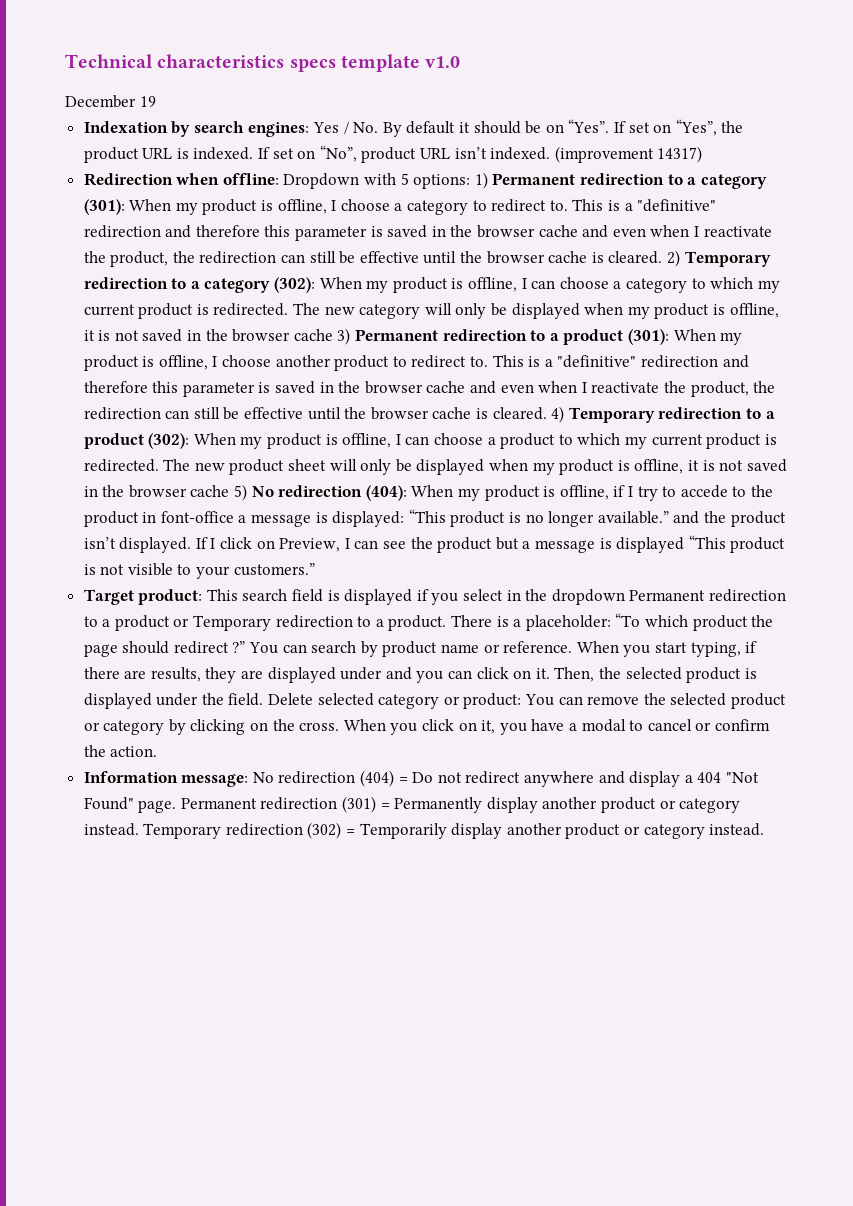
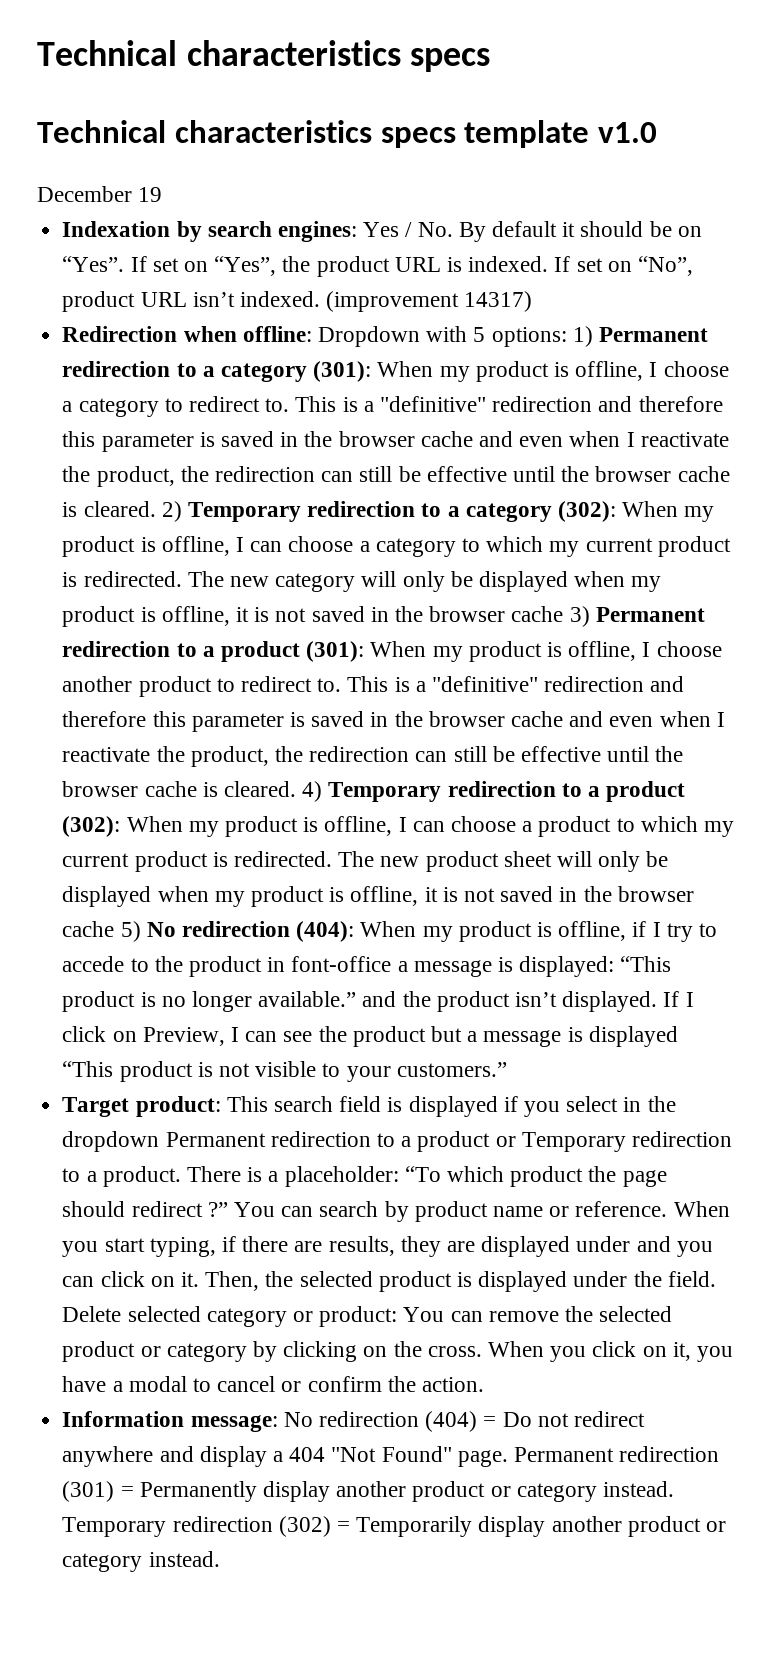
[65,54,336,72] Technical characteristics specs -> [37,40,491,72] [37,120,456,148] Technical characteristics specs // Technical characteristics specs

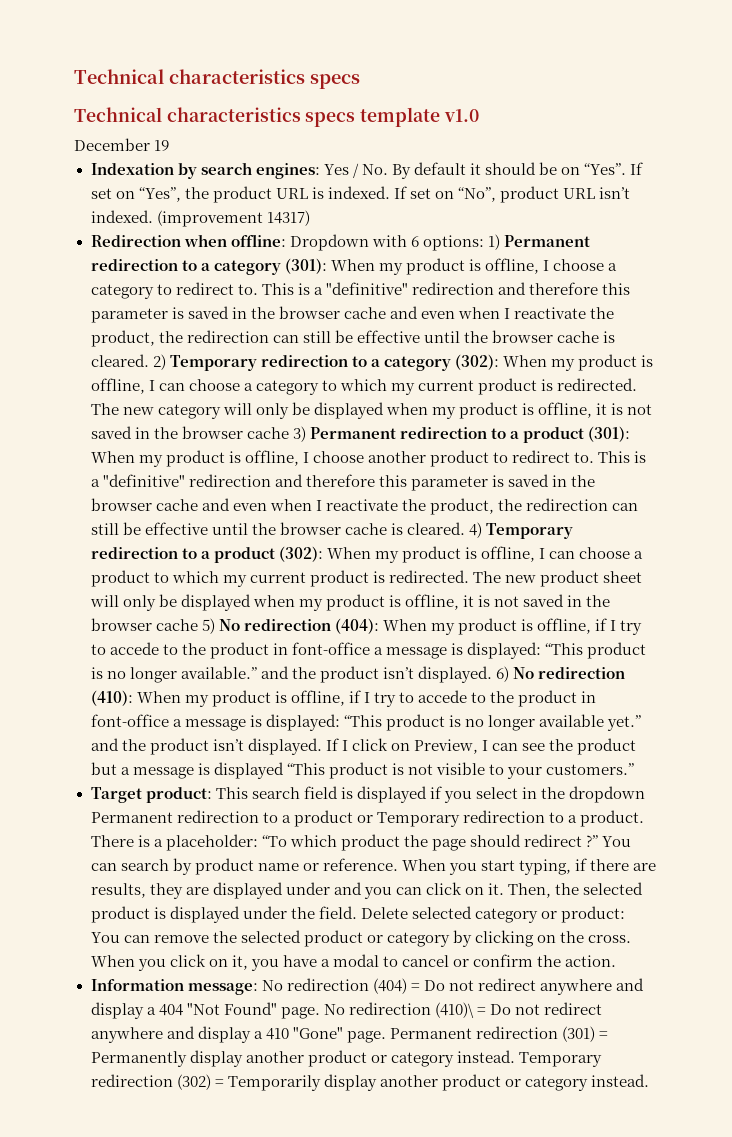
[473,327,486,342] 5 -> [410,236,419,247] 6
(658, 1001) none -> [495,666,626,682] [90,690,597,707] [90,714,642,731] [90,738,322,755] 6) No redirection (410): When my product is offline, if I try to accede to the product in font-office a message is displayed: “This product is no longer available yet.” and the product isn’t displayed.
(508, 1458) none -> [323,1002,603,1018] [90,1026,386,1043] No redirection (410)\ = Do not redirect anywhere and display a 410 "Gone" page.

